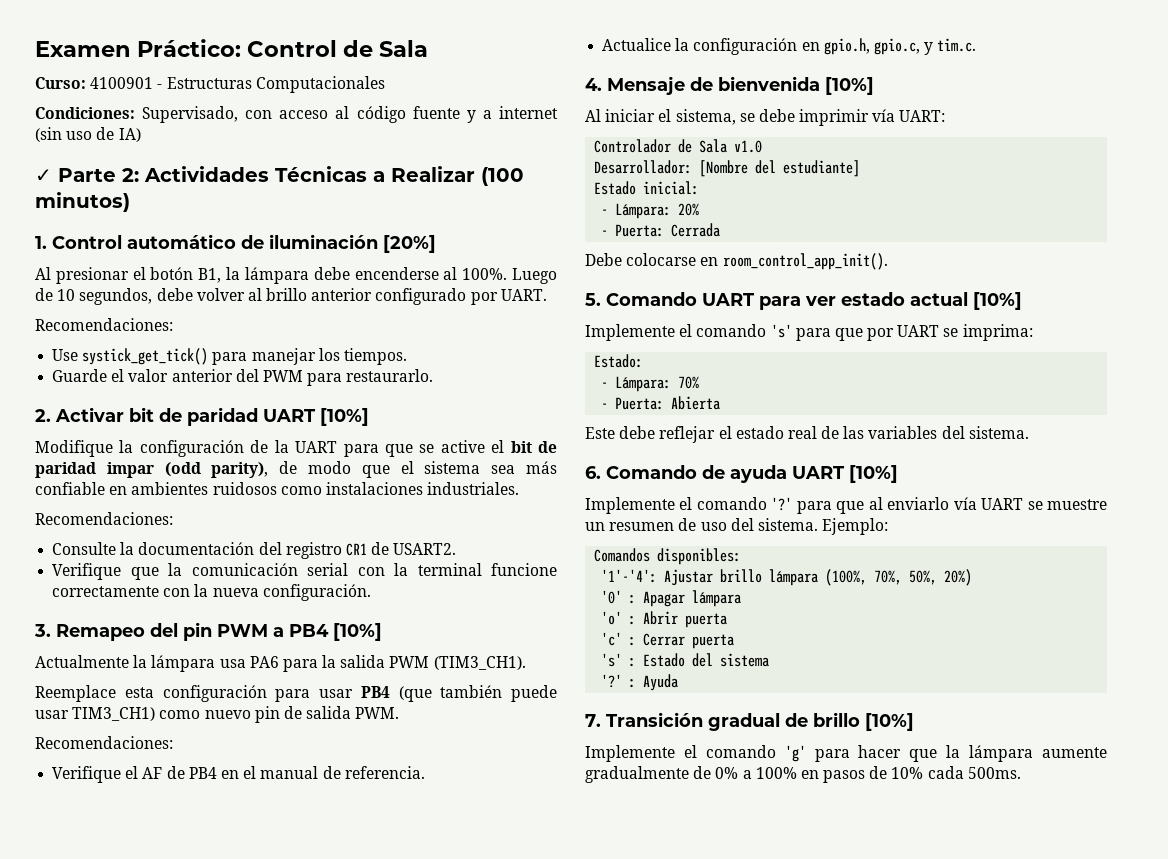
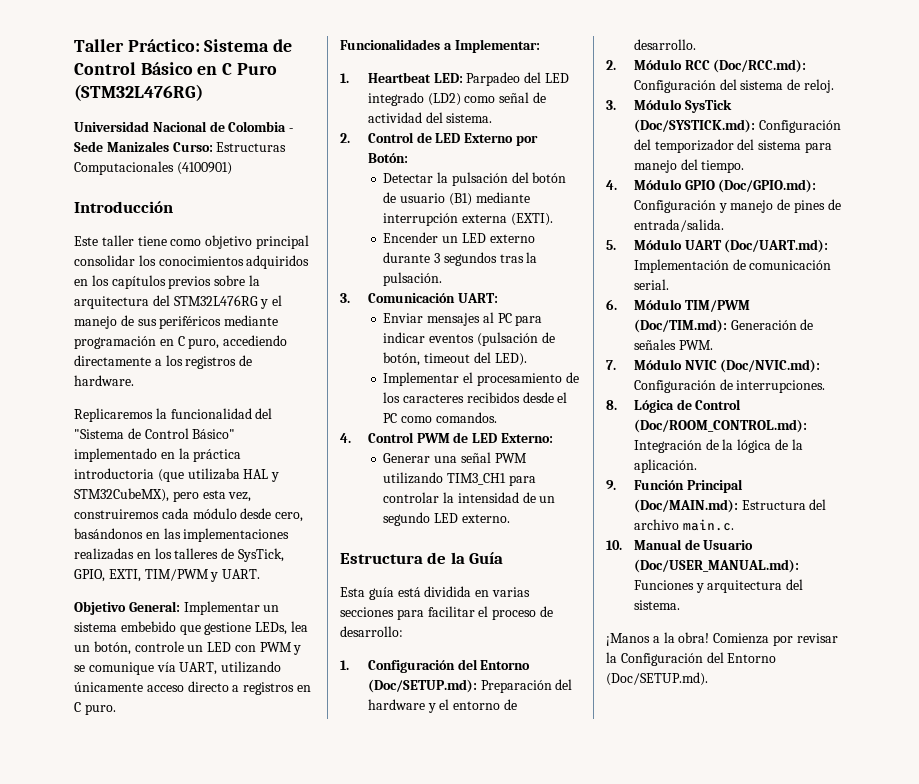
[35,39,429,57] [35,76,385,93] [35,106,558,123] [35,127,141,142] [35,166,524,186] [35,192,130,212] [35,234,436,253] [35,267,557,284] [35,288,547,305] [35,318,173,331] [52,348,407,365] [52,369,434,386] [35,407,369,426] [35,440,558,457] [35,461,557,478] [35,482,520,495] [35,512,173,525] [52,542,457,559] [52,563,557,580] [52,584,371,601] [34,622,382,641] [35,655,526,672] [35,685,557,702] [35,706,400,723] [35,736,173,749] [52,766,425,783] [602,38,977,55] [585,76,874,95] [585,109,946,126] [594,139,763,153] [594,160,861,177] [594,181,700,195] [601,203,700,219] [601,223,721,237] [585,253,888,270] [585,292,1022,310] [585,324,1033,341] [594,354,644,368] [601,376,700,392] [601,396,721,410] [585,426,1029,443] [585,465,898,483] [585,497,1107,514] [585,518,889,535] [594,548,742,565] [601,569,973,586] [601,590,742,607] [601,611,728,628] [601,632,735,649] [601,653,770,667] [601,674,679,691] [585,712,914,731] [585,745,1107,762] [585,766,1021,783] Examen Práctico: Control de Sala // Curso: 4100901 - Estructuras Computacionales // Condiciones: Supervisado, con acceso al código fuente y a internet (sin uso de IA) // ✓ Parte 2: Actividades Técnicas a Realizar (100 minutos) // 1. Control automático de iluminación [20%] // Al presionar el botón B1, la lámpara debe encenderse al 100%. Luego de 10 segundos, debe volver al brillo anterior configurado por UART. // Recomendaciones: // Use systick_get_tick() para manejar los tiempos. // Guarde el valor anterior del PWM para restaurarlo. // 2. Activar bit de paridad UART [10%] // Modifique la configuración de la UART para que se active el bit de paridad impar (odd parity), de modo que el sistema sea más confiable en ambientes ruidosos como instalaciones industriales. // Recomendaciones: // Consulte la documentación del registro CR1 de USART2. // Verifique que la comunicación serial con la terminal funcione correctamente con la nueva configuración. // 3. Remapeo del pin PWM a PB4 [10%] // Actualmente la lámpara usa PA6 para la salida PWM (TIM3_CH1). // Reemplace esta configuración para usar PB4 (que también puede usar TIM3_CH1) como nuevo pin de salida PWM. // Recomendaciones: // Verifique el AF de PB4 en el manual de referencia. // Actualice la configuración en gpio.h, gpio.c, y tim.c. // 4. Mensaje de bienvenida [10%] // Al iniciar el sistema, se debe imprimir vía UART: // Controlador de Sala v1.0 // Desarrollador: [Nombre del estudiante] // Estado inicial: // - Lámpara: 20% // - Puerta: Cerrada // Debe colocarse en room_control_app_init(). // 5. Comando UART para ver estado actual [10%] // Implemente el comando 's' para que por UART se imprima: // Estado: // - Lámpara: 70% // - Puerta: Abierta // Este debe reflejar el estado real de las variables del sistema. // 6. Comando de ayuda UART [10%] // Implemente el comando '?' para que al enviarlo vía UART se muestre un resumen de uso del sistema. Ejemplo: // Comandos disponibles: // '1'-'4': Ajustar brillo lámpara (100%, 70%, 50%, 20%) // '0' : Apagar lámpara // 'o' : Abrir puerta // 'c' : Cerrar puerta // 's' : Estado del sistema // '?' : Ayuda // 7. Transición gradual de brillo [10%] // Implemente el comando 'g' para hacer que la lámpara aumente gradualmente de 0% a 100% en pasos de 10% cada 500ms. -> [74,39,293,52] [74,62,277,75] [74,84,203,101] [74,121,294,132] [74,141,287,152] [74,161,232,175] [74,201,173,213] [74,235,309,249] [74,255,310,269] [74,275,260,289] [74,295,283,309] [74,315,279,329] [74,335,288,349] [74,355,253,369] [74,375,134,386] [74,408,273,422] [74,428,236,439] [74,448,242,462] [74,468,280,482] [74,488,252,502] [74,508,304,522] [74,528,290,542] [74,548,284,562] [74,569,261,582] [74,601,280,615] [74,621,308,635] [74,641,302,655] [74,661,282,675] [74,681,311,695] [74,702,116,715] [340,39,540,53] [340,72,569,86] [367,92,546,106] [367,112,493,123] [340,132,538,146] [367,153,408,163] [383,172,567,186] [383,192,530,206] [383,213,553,226] [383,232,535,243] [383,252,538,266] [383,272,443,286] [340,293,498,303] [383,312,543,326] [383,332,555,346] [383,352,527,366] [383,372,579,386] [383,392,568,403] [383,412,497,423] [340,432,553,443] [383,452,527,463] [383,472,536,486] [383,492,556,503] [383,512,510,526] [340,552,504,564] [340,586,530,600] [340,606,553,620] [340,626,403,637] [340,659,531,673] [367,679,573,693] [367,699,517,713] [633,39,696,50] [606,59,807,73] [633,79,834,93] [606,99,732,113] [633,119,841,133] [633,139,832,153] [633,159,745,173] [606,179,817,193] [633,199,841,213] [633,219,724,232] [606,239,829,253] [633,259,832,273] [633,279,669,290] [606,299,750,312] [633,319,814,333] [633,339,713,350] [606,359,821,373] [633,379,826,393] [606,399,742,413] [633,419,807,433] [633,439,803,453] [633,459,697,473] [606,479,743,493] [633,499,827,513] [633,519,734,531] [606,539,754,550] [633,559,799,573] [633,579,804,593] [633,600,680,610] [606,632,838,646] [606,652,777,666] [606,672,708,686] Taller Práctico: Sistema de Control Básico en C Puro (STM32L476RG) // Universidad Nacional de Colombia - Sede Manizales Curso: Estructuras Computacionales (4100901) // Introducción // Este taller tiene como objetivo principal consolidar los conocimientos adquiridos en los capítulos previos sobre la arquitectura del STM32L476RG y el manejo de sus periféricos mediante programación en C puro, accediendo directamente a los registros de hardware. // Replicaremos la funcionalidad del "Sistema de Control Básico" implementado en la práctica introductoria (que utilizaba HAL y STM32CubeMX), pero esta vez, construiremos cada módulo desde cero, basándonos en las implementaciones realizadas en los talleres de SysTick, GPIO, EXTI, TIM/PWM y UART. // Objetivo General: Implementar un sistema embebido que gestione LEDs, lea un botón, controle un LED con PWM y se comunique vía UART, utilizando únicamente acceso directo a registros en C puro. // Funcionalidades a Implementar: // 1. Heartbeat LED: Parpadeo del LED integrado (LD2) como señal de actividad del sistema. // 2. Control de LED Externo por Botón: // Detectar la pulsación del botón de usuario (B1) mediante interrupción externa (EXTI). // Encender un LED externo durante 3 segundos tras la pulsación. // 3. Comunicación UART: // Enviar mensajes al PC para indicar eventos (pulsación de botón, timeout del LED). // Implementar el procesamiento de los caracteres recibidos desde el PC como comandos. // 4. Control PWM de LED Externo: // Generar una señal PWM utilizando TIM3_CH1 para controlar la intensidad de un segundo LED externo. // Estructura de la Guía // Esta guía está dividida en varias secciones para facilitar el proceso de desarrollo: // 1. Configuración del Entorno (Doc/SETUP.md): Preparación del hardware y el entorno de desarrollo. // 2. Módulo RCC (Doc/RCC.md): Configuración del sistema de reloj. // 3. Módulo SysTick (Doc/SYSTICK.md): Configuración del temporizador del sistema para manejo del tiempo. // 4. Módulo GPIO (Doc/GPIO.md): Configuración y manejo de pines de entrada/salida. // 5. Módulo UART (Doc/UART.md): Implementación de comunicación serial. // 6. Módulo TIM/PWM (Doc/TIM.md): Generación de señales PWM. // 7. Módulo NVIC (Doc/NVIC.md): Configuración de interrupciones. // 8. Lógica de Control (Doc/ROOM_CONTROL.md): Integración de la lógica de la aplicación. // 9. Función Principal (Doc/MAIN.md): Estructura del archivo main.c. // 10. Manual de Usuario (Doc/USER_MANUAL.md): Funciones y arquitectura del sistema. // ¡Manos a la obra! Comienza por revisar la Configuración del Entorno (Doc/SETUP.md).

